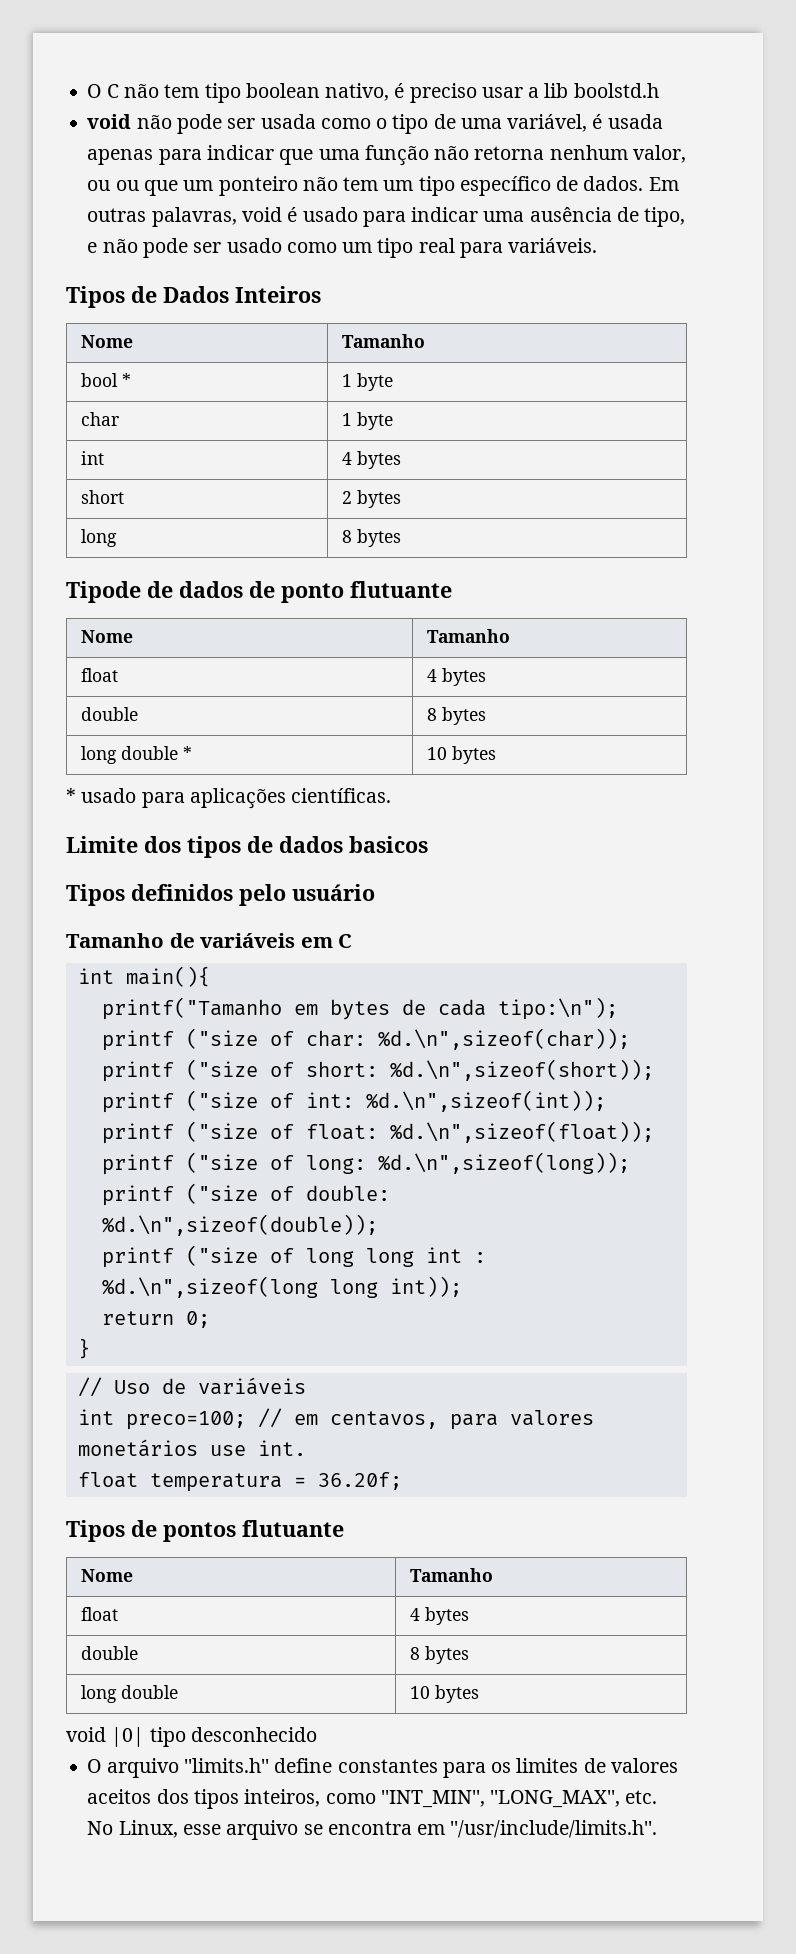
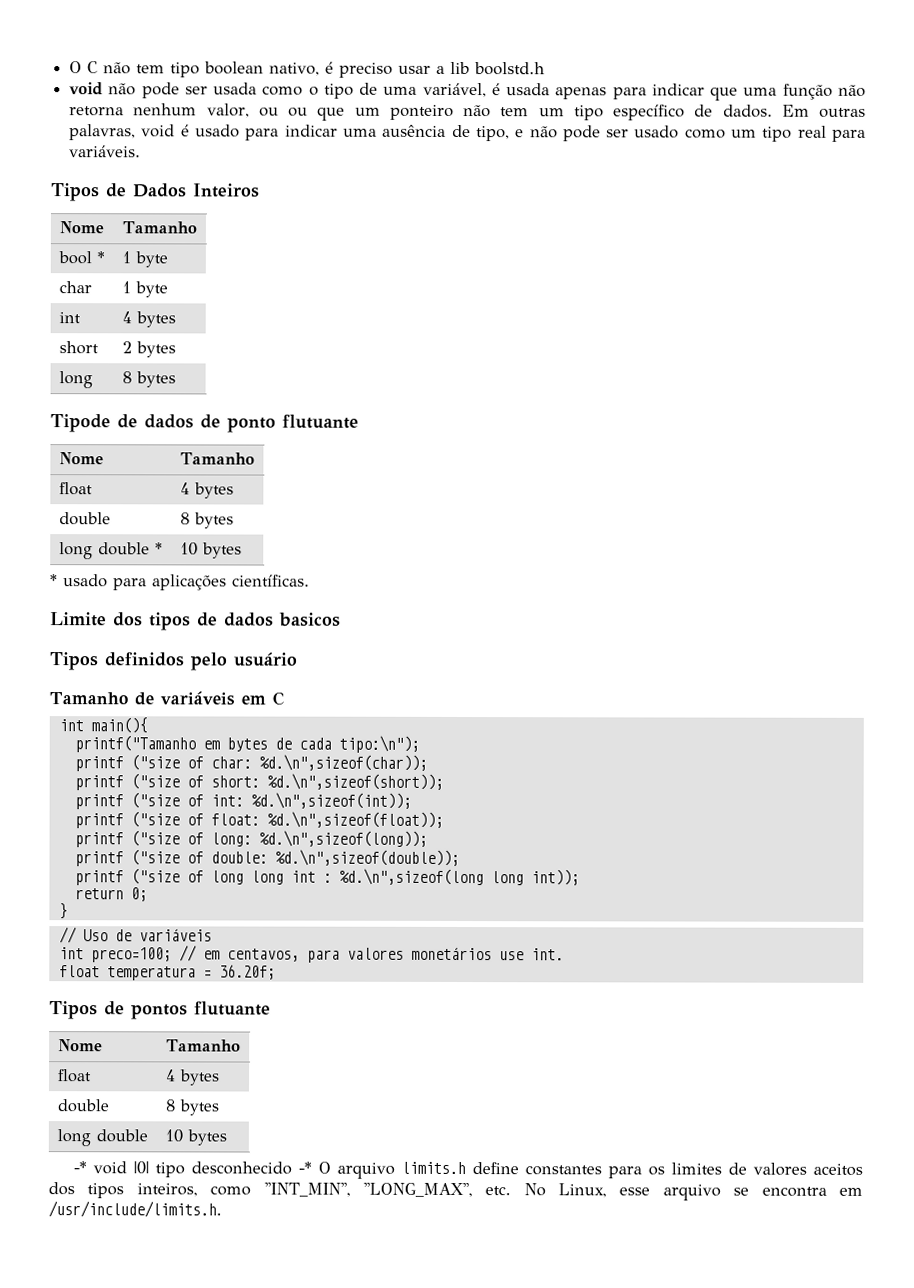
(480, 1694) none -> [72,1161,87,1174] -*
(317, 1734) // -> [297,1161,312,1174] -*
[183,1758,269,1773] ''limits.h'' -> [400,1161,466,1175] limits.h
[450,1820,658,1838] ''/usr/include/limits.h''. -> [48,1201,222,1218] /usr/include/limits.h.

